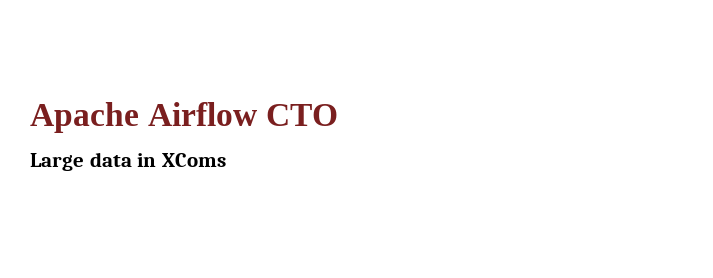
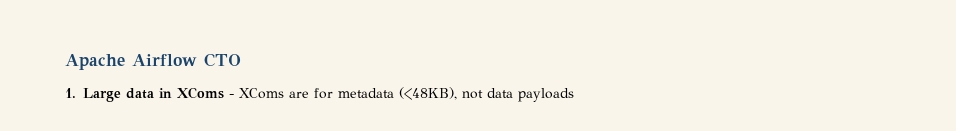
(339, 115) none -> [65,88,76,98] 1.
(226, 160) none -> [229,87,574,102] - XComs are for metadata (<48KB), not data payloads

